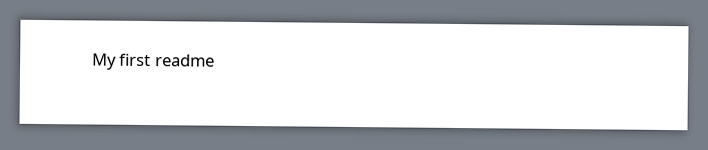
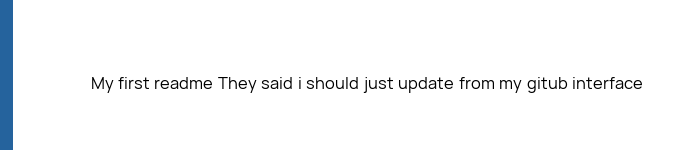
(215, 60) none -> [217,77,644,93] They said i should just update from my gitub interface

